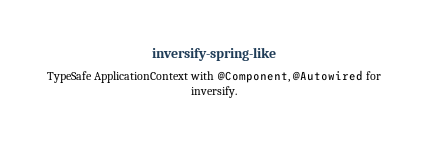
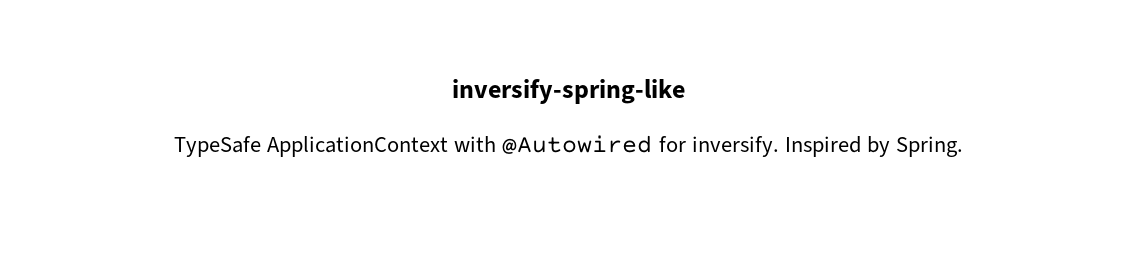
[216,71,290,83] @Component, -> (497, 144) none
(237, 92) none -> [784,136,963,157] Inspired by Spring.

